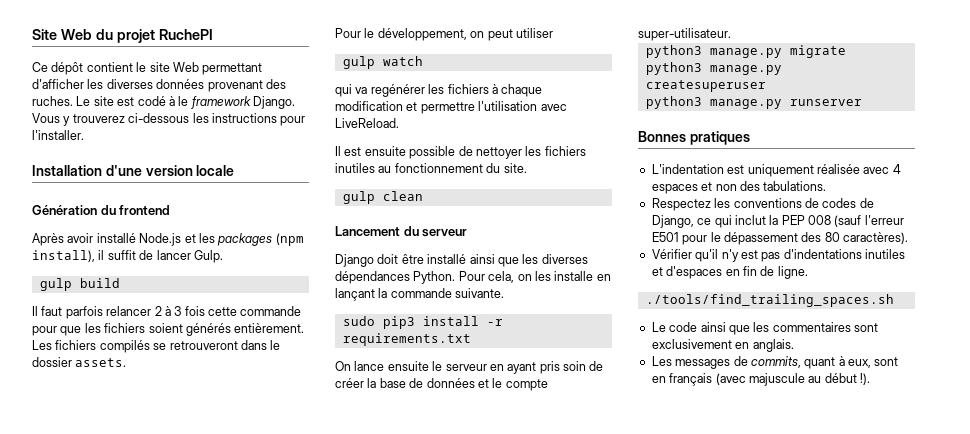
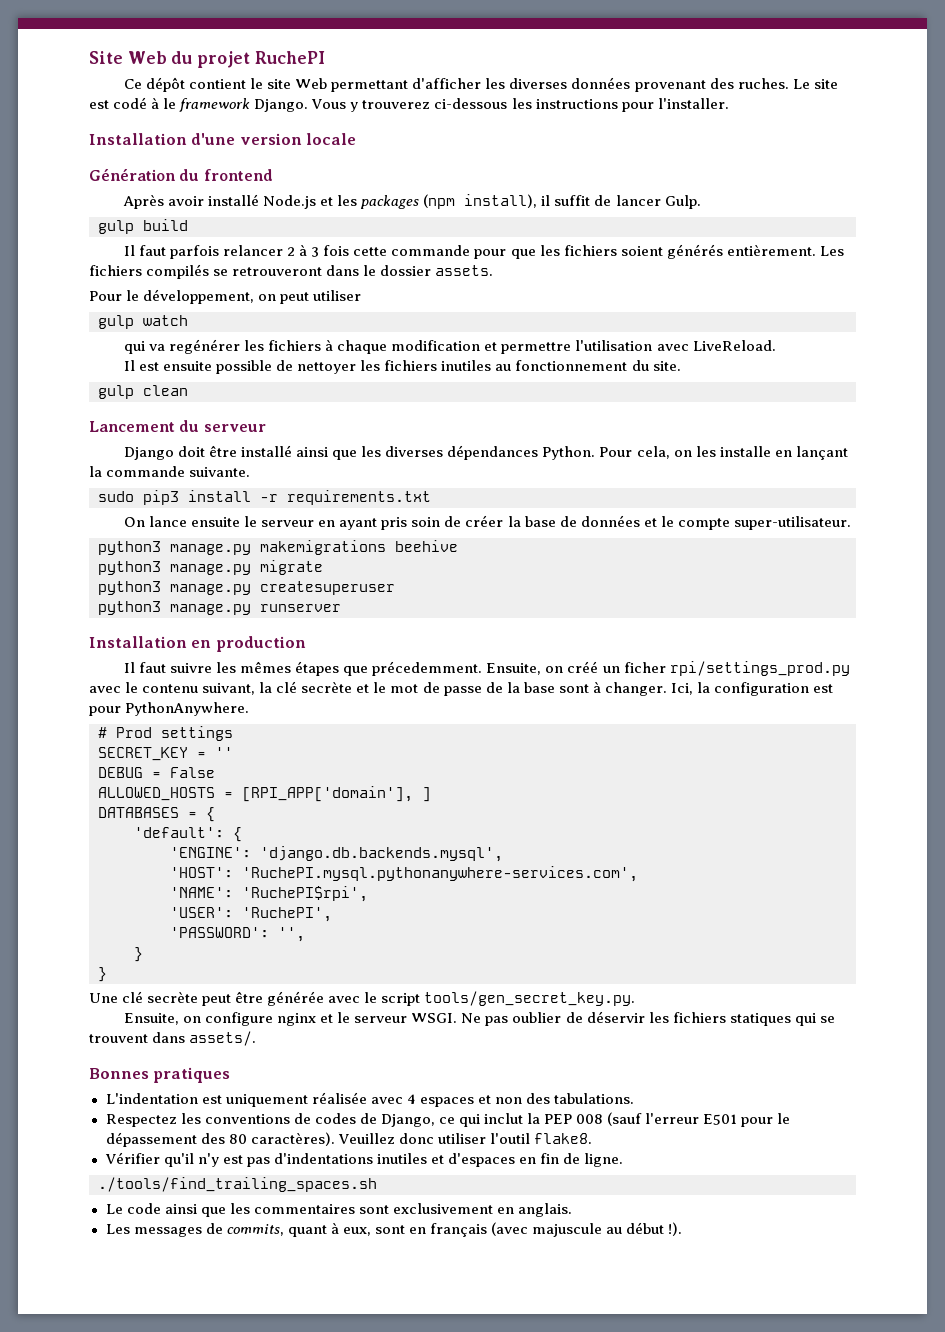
(731, 34) none -> [98,540,458,555] // python3 manage.py makemigrations beehive
(862, 102) none -> [89,636,306,652] [123,661,850,676] [89,681,834,696] [89,702,250,716] [98,726,233,741] [98,747,233,761] [98,767,215,778] [98,786,431,802] [98,807,215,822] [134,827,242,842] [170,846,503,862] [170,866,638,882] [170,886,368,902] [170,907,332,922] [170,927,305,942] [134,947,143,962] [98,967,107,982] [89,991,636,1006] [123,1011,835,1026] [89,1031,257,1046] // Installation en production // Il faut suivre les mêmes étapes que précedemment. Ensuite, on créé un ficher rpi/settings_prod.py avec le contenu suivant, la clé secrète et le mot de passe de la base sont à changer. Ici, la configuration est pour PythonAnywhere. // # Prod settings // SECRET_KEY = '' // DEBUG = False // ALLOWED_HOSTS = [RPI_APP['domain'], ] // DATABASES = { // 'default': { // 'ENGINE': 'django.db.backends.mysql', // 'HOST': 'RuchePI.mysql.pythonanywhere-services.com', // 'NAME': 'RuchePI$rpi', // 'USER': 'RuchePI', // 'PASSWORD': '', // } // } // Une clé secrète peut être générée avec le script tools/gen_secret_key.py. // Ensuite, on configure nginx et le serveur WSGI. Ne pas oublier de déservir les fichiers statiques qui se trouvent dans assets/.
(908, 238) none -> [337,1133,592,1144] Veuillez donc utiliser l'outil flake8.

